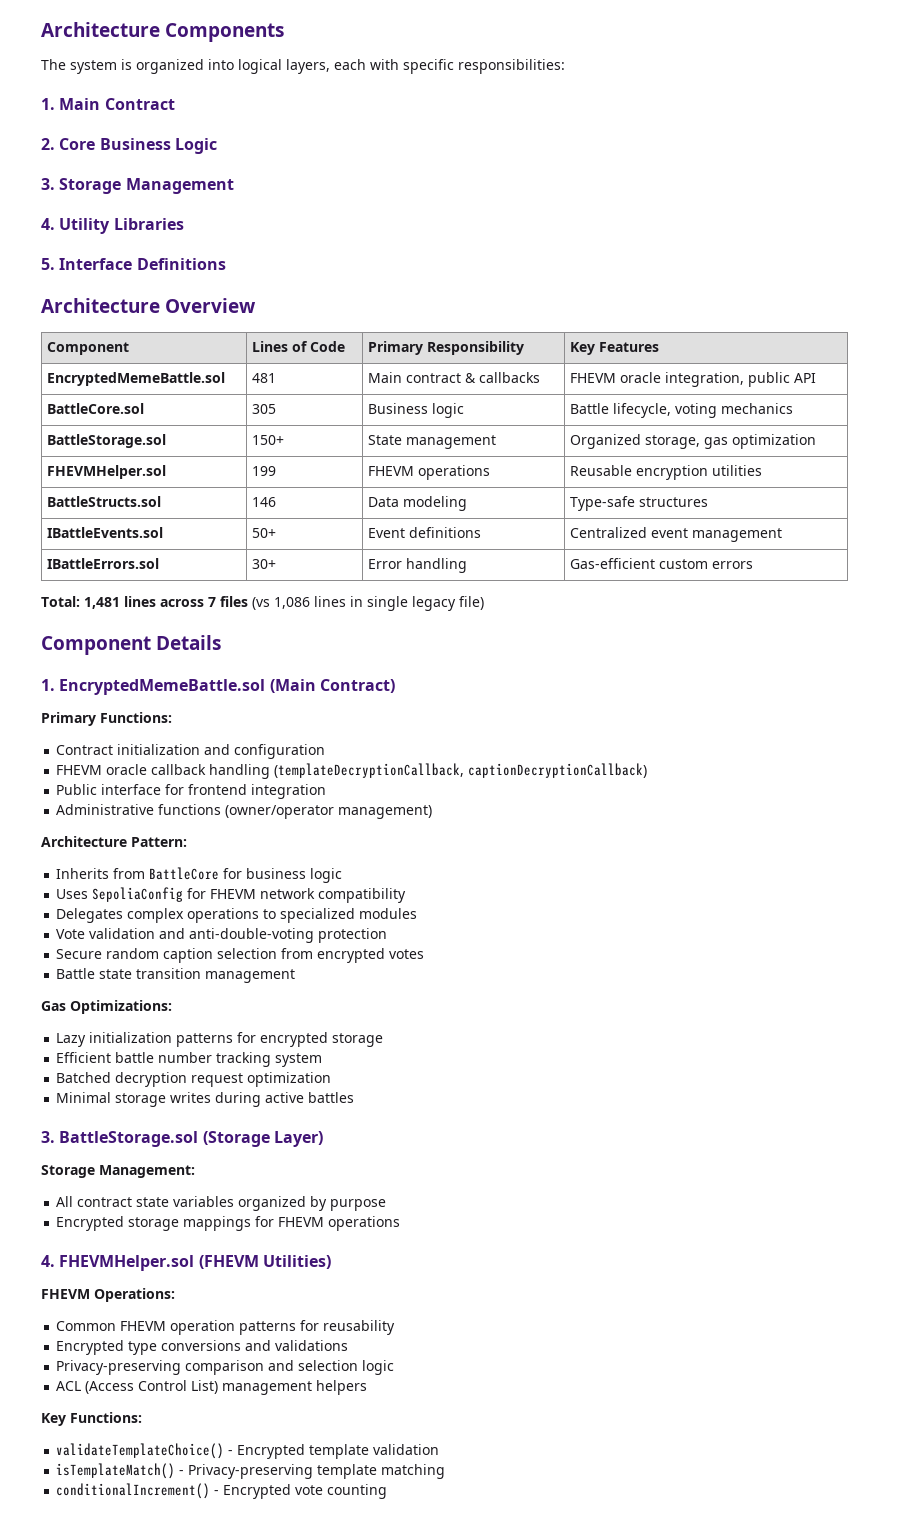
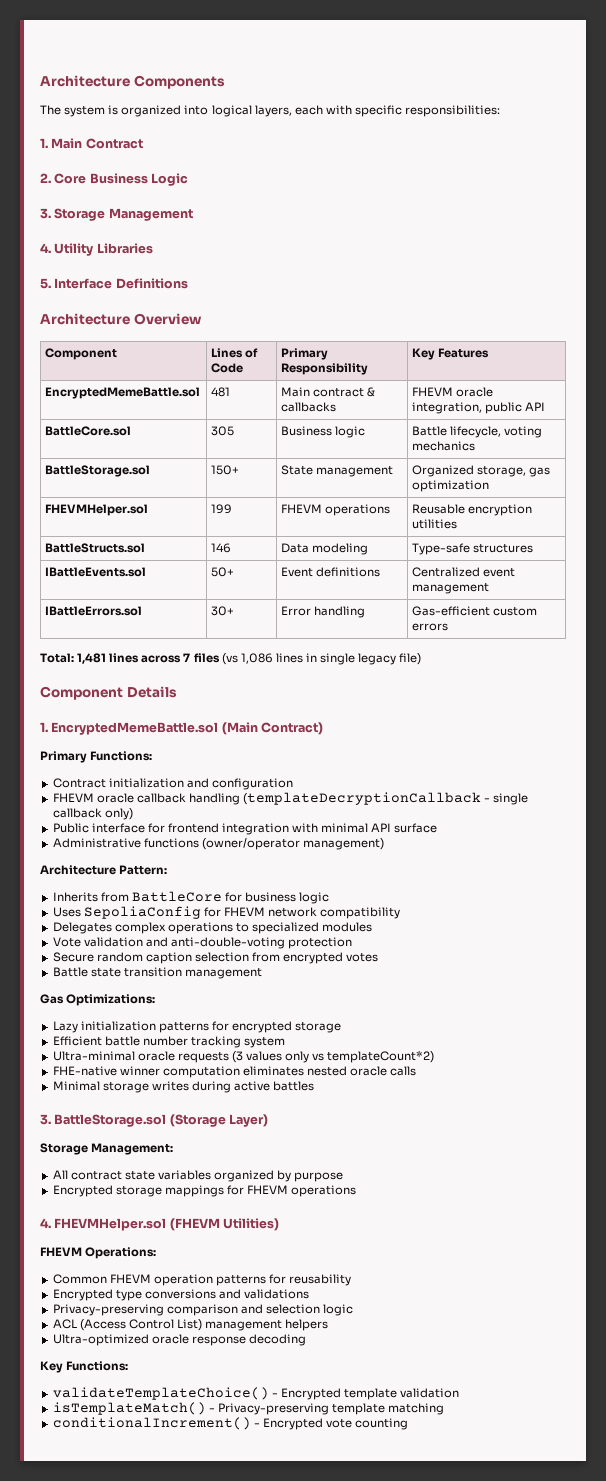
[274,763,648,778] (templateDecryptionCallback, captionDecryptionCallback) -> [243,792,529,805] [52,808,133,820] (templateDecryptionCallback - single callback only)
(327, 791) none -> [292,823,438,833] with minimal API surface
[56,1072,332,1087] Batched decryption request optimization -> [52,1051,435,1063] [52,1066,417,1078] Ultra-minimal oracle requests (3 values only vs templateCount*2) // FHE-native winner computation eliminates nested oracle calls
(368, 1387) none -> [52,1334,306,1346] // Ultra-optimized oracle response decoding

